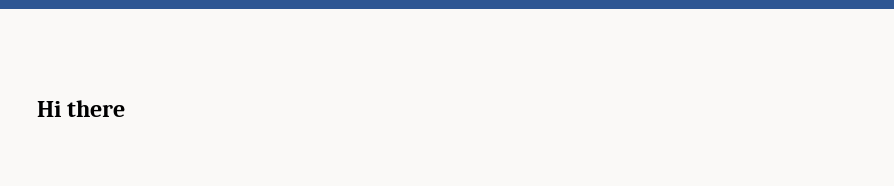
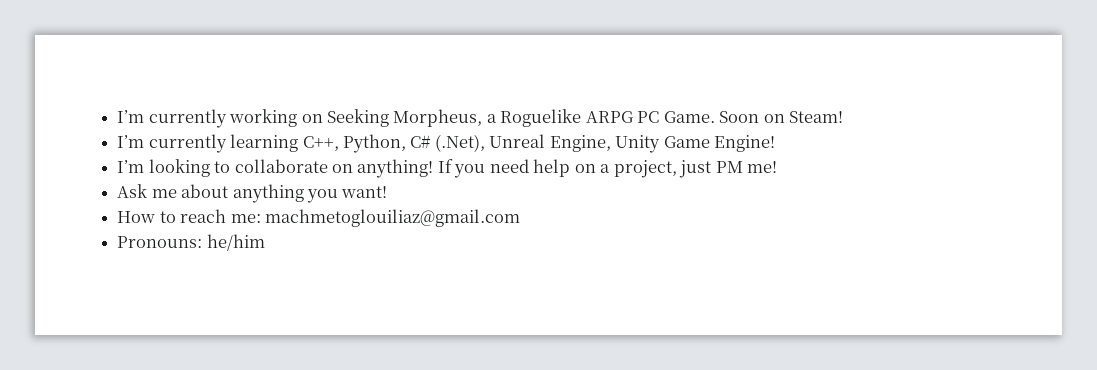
[37,100,126,117] Hi there -> [117,109,844,128] [117,134,776,153] [117,159,777,178] [117,184,388,203] [117,209,520,227] [117,234,265,251] I’m currently working on Seeking Morpheus, a Roguelike ARPG PC Game. Soon on Steam! // I’m currently learning C++, Python, C# (.Net), Unreal Engine, Unity Game Engine! // I’m looking to collaborate on anything! If you need help on a project, just PM me! // Ask me about anything you want! // How to reach me: machmetoglouiliaz@gmail.com // Pronouns: he/him

